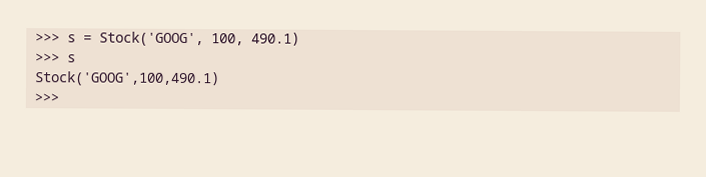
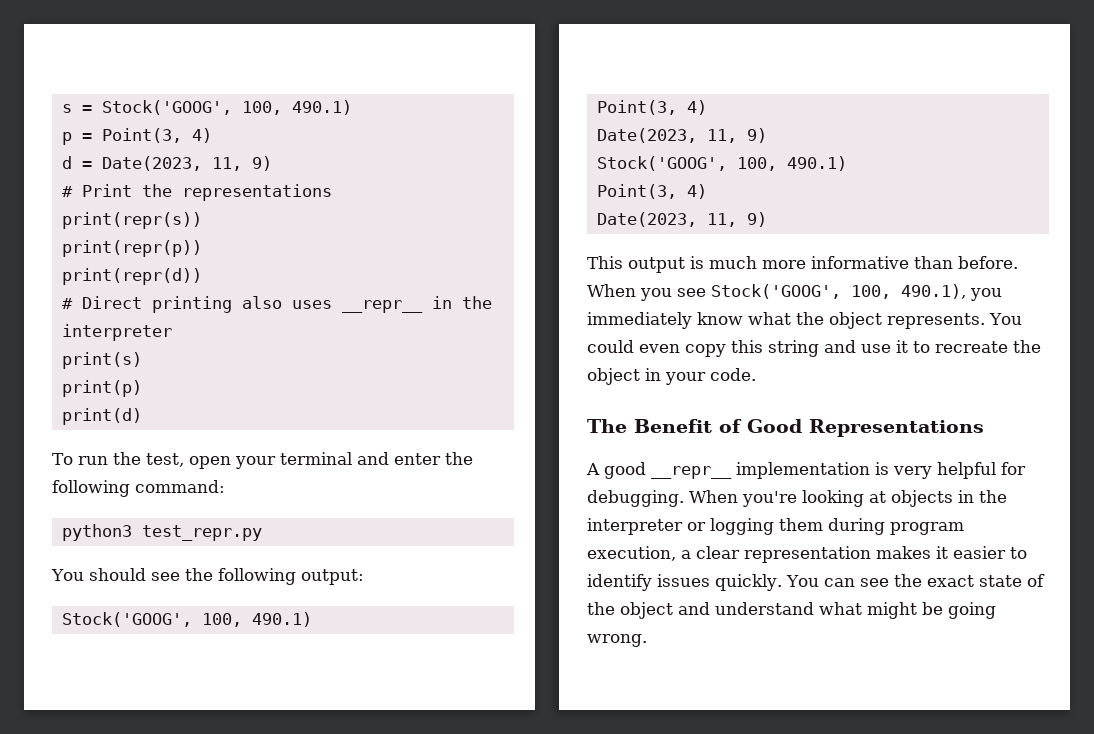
[34,33,60,43] >>> -> (61, 108) none
[34,53,76,63] [34,71,220,87] [33,93,59,103] >>> s // Stock('GOOG',100,490.1) // >>> -> [61,128,212,145] [61,156,272,171] [61,184,332,201] [61,212,202,229] [61,240,202,257] [61,268,202,285] [61,296,492,313] [61,324,172,341] [61,352,142,369] [61,380,142,397] [61,408,142,425] [52,452,473,469] [52,480,225,497] [61,524,262,541] [51,568,364,585] [61,612,312,627] [596,100,707,115] [596,128,767,143] [596,156,847,171] [596,184,707,199] [596,212,767,227] [587,256,1018,273] [587,284,1002,301] [587,312,1022,329] [587,340,1041,357] [587,368,756,385] [587,419,984,437] [586,462,1026,479] [587,490,1007,507] [587,518,964,535] [587,546,1027,563] [587,574,1045,591] [587,602,996,619] [587,634,647,647] p = Point(3, 4) // d = Date(2023, 11, 9) // # Print the representations // print(repr(s)) // print(repr(p)) // print(repr(d)) // # Direct printing also uses __repr__ in the interpreter // print(s) // print(p) // print(d) // To run the test, open your terminal and enter the following command: // python3 test_repr.py // You should see the following output: // Stock('GOOG', 100, 490.1) // Point(3, 4) // Date(2023, 11, 9) // Stock('GOOG', 100, 490.1) // Point(3, 4) // Date(2023, 11, 9) // This output is much more informative than before. When you see Stock('GOOG', 100, 490.1), you immediately know what the object represents. You could even copy this string and use it to recreate the object in your code. // The Benefit of Good Representations // A good __repr__ implementation is very helpful for debugging. When you're looking at objects in the interpreter or logging them during program execution, a clear representation makes it easier to identify issues quickly. You can see the exact state of the object and understand what might be going wrong.

